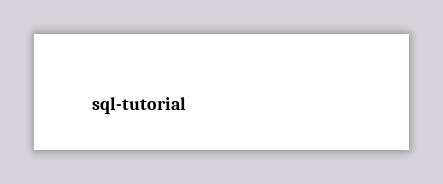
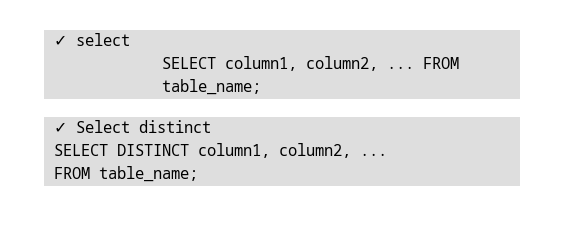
[92,97,186,114] sql-tutorial -> [54,33,131,46] [162,56,460,71] [162,79,262,95] [54,120,212,133] [54,143,388,158] [54,166,199,182] ✓ select // SELECT column1, column2, ... FROM table_name; // ✓ Select distinct // SELECT DISTINCT column1, column2, ... // FROM table_name;

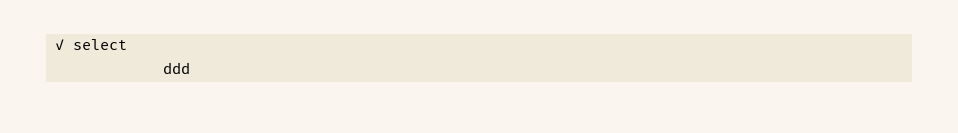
[162,56,460,71] [162,79,262,95] [54,120,212,133] [54,143,388,158] [54,166,199,182] SELECT column1, column2, ... FROM table_name; // ✓ Select distinct // SELECT DISTINCT column1, column2, ... // FROM table_name; -> [162,62,190,74] ddd

